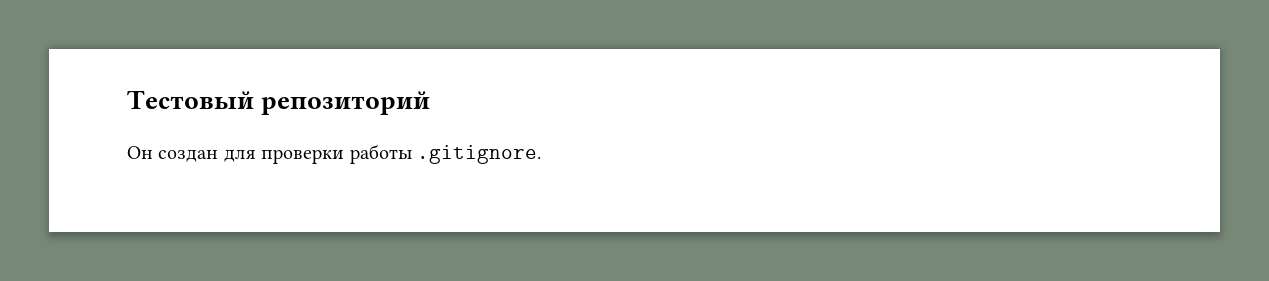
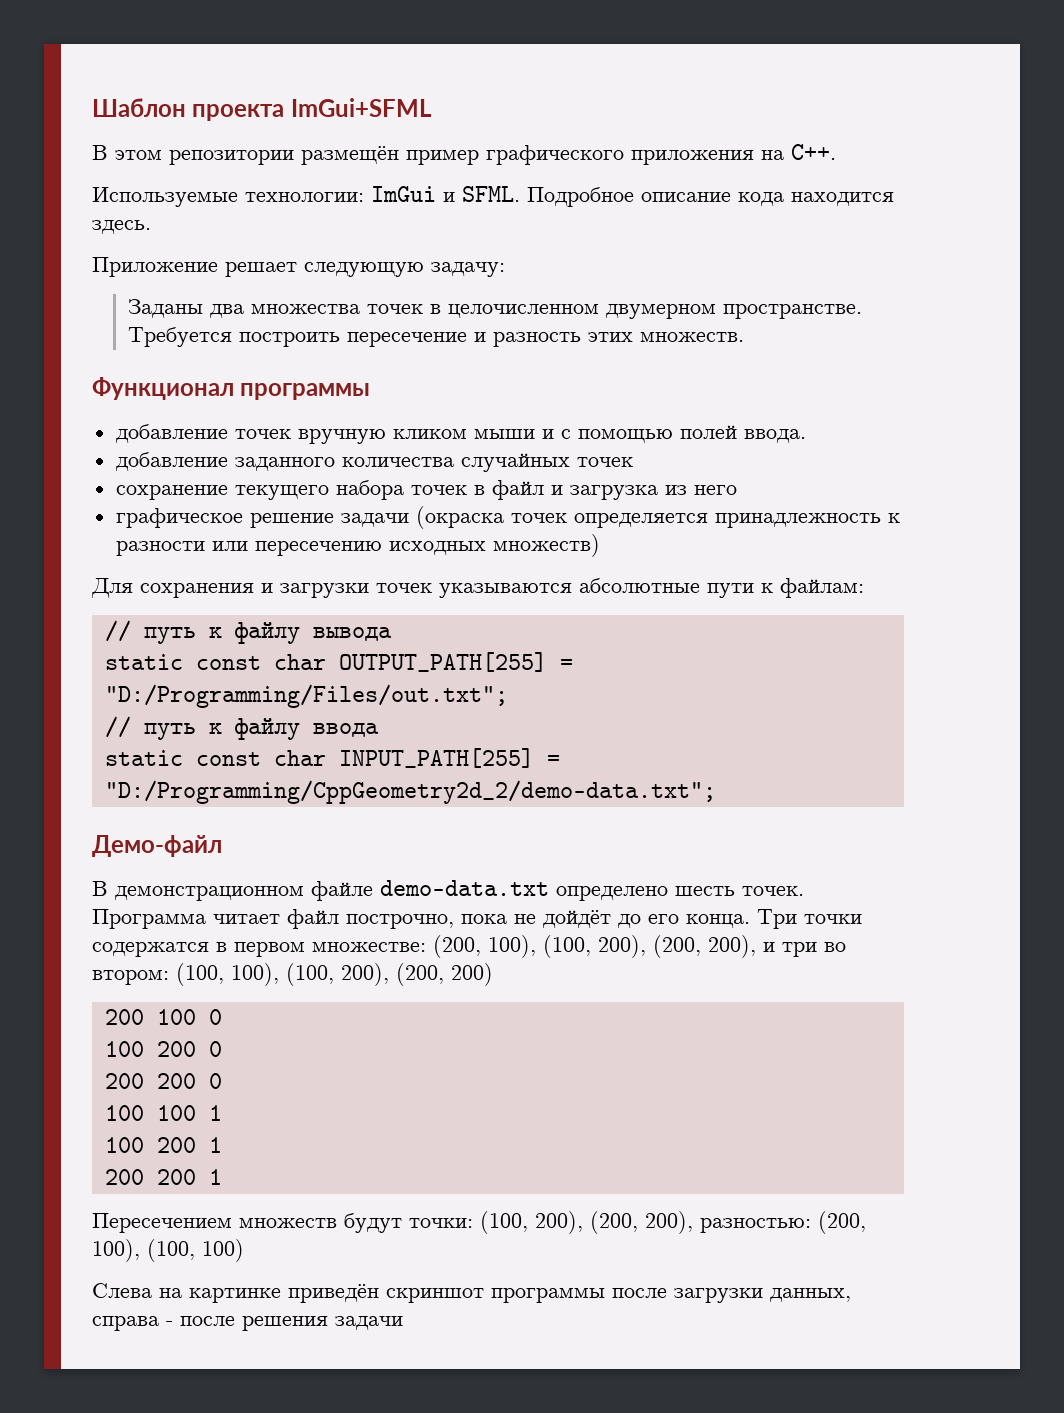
[127,90,431,115] [127,144,541,164] Тестовый репозиторий // Он создан для проверки работы .gitignore. -> [92,98,432,121] [92,144,836,165] [92,186,894,207] [92,220,151,234] [92,257,505,277] [127,299,862,319] [127,327,744,347] [92,377,371,400] [115,424,806,444] [115,452,633,472] [115,480,737,500] [115,506,900,529] [115,534,600,557] [91,578,864,598] [104,620,392,644] [104,652,573,672] [104,684,508,708] [104,716,379,740] [104,748,560,768] [104,780,716,804] [92,835,222,857] [92,880,804,901] [92,909,862,929] [92,935,846,958] [92,963,493,986] [104,1009,222,1025] [104,1041,222,1057] [104,1073,222,1089] [104,1105,222,1121] [104,1137,222,1153] [104,1169,222,1185] [92,1211,866,1234] [92,1239,244,1262] [92,1283,851,1303] [92,1316,403,1331] Шаблон проекта ImGui+SFML // В этом репозитории размещён пример графического приложения на C++. // Используемые технологии: ImGui и SFML. Подробное описание кода находится здесь. // Приложение решает следующую задачу: // Заданы два множества точек в целочисленном двумерном пространстве. Требуется построить пересечение и разность этих множеств. // Функционал программы // добавление точек вручную кликом мыши и с помощью полей ввода. // добавление заданного количества случайных точек // сохранение текущего набора точек в файл и загрузка из него // графическое решение задачи (окраска точек определяется принадлежность к разности или пересечению исходных множеств) // Для сохранения и загрузки точек указываются абсолютные пути к файлам: // // путь к файлу вывода // static const char OUTPUT_PATH[255] = "D:/Programming/Files/out.txt"; // // путь к файлу ввода // static const char INPUT_PATH[255] = "D:/Programming/CppGeometry2d_2/demo-data.txt"; // Демо-файл // В демонстрационном файле demo-data.txt определено шесть точек. Программа читает файл построчно, пока не дойдёт до его конца. Три точки содержатся в первом множестве: (200, 100), (100, 200), (200, 200), и три во втором: (100, 100), (100, 200), (200, 200) // 200 100 0 // 100 200 0 // 200 200 0 // 100 100 1 // 100 200 1 // 200 200 1 // Пересечением множеств будут точки: (100, 200), (200, 200), разностью: (200, 100), (100, 100) // Слева на картинке приведён скриншот программы после загрузки данных, справа - после решения задачи

